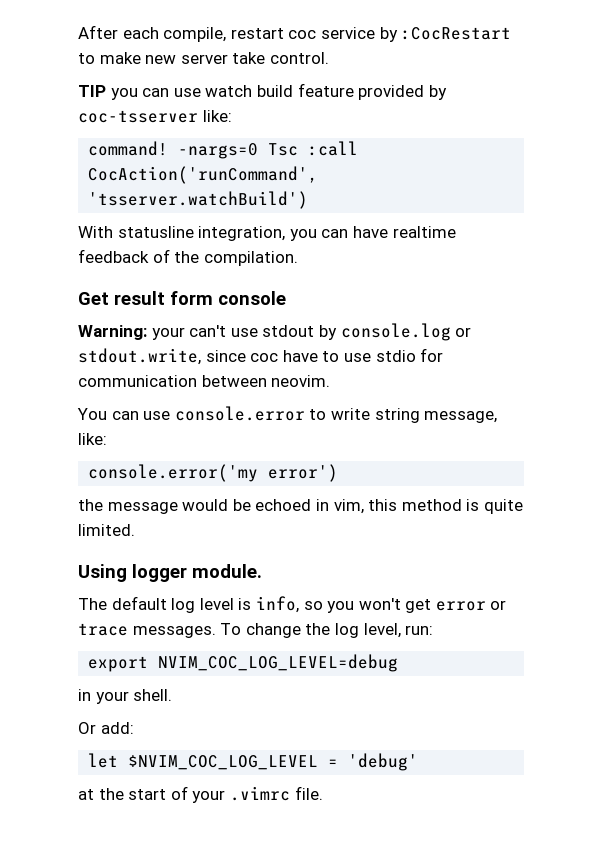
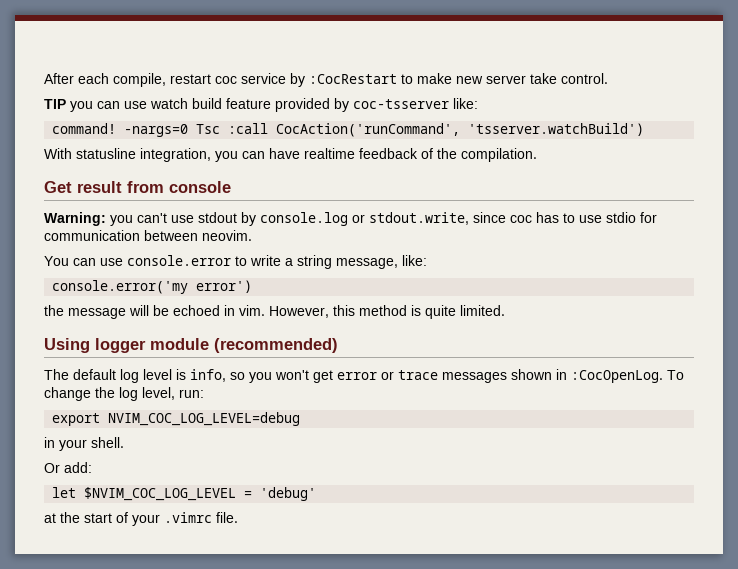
[170,291,213,305] form -> [127,181,164,193] from
[151,327,185,340] your -> [110,215,133,226] you
[282,350,318,362] have -> [536,212,559,223] has
(370, 414) none -> [285,258,293,266] a
[182,499,229,511] would -> [129,305,149,316] will
[333,499,364,514] vim, -> [239,305,329,318] vim. However,
[192,564,262,578] module. -> [150,338,338,353] module (recommended)
[132,626,216,638] messages. -> [442,369,663,383] messages shown in :CocOpenLog.

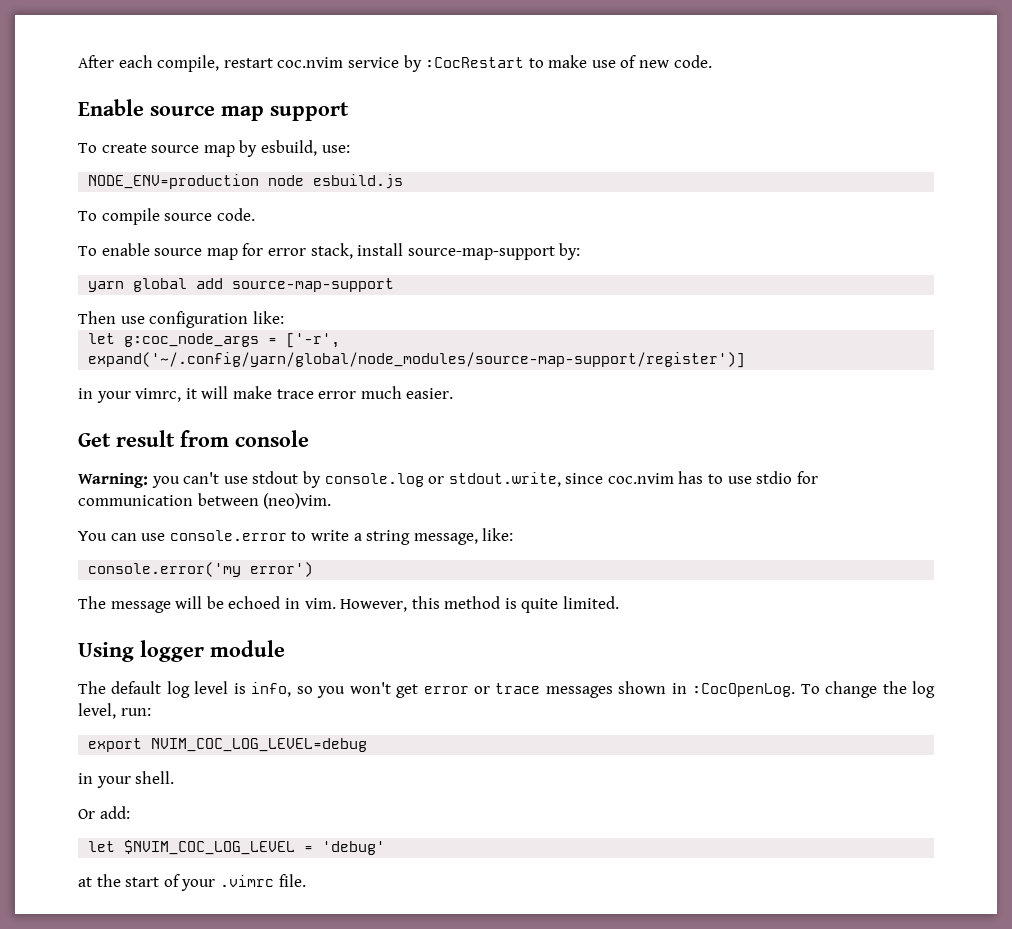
[215,76,237,84] coc -> [277,57,344,68] coc.nvim
[456,73,608,84] [44,98,478,112] [52,123,645,137] [44,148,537,162] new server take control. // TIP you can use watch build feature provided by coc-tsserver like: // command! -nargs=0 Tsc :call CocAction('runCommand', 'tsserver.watchBuild') // With statusline integration, you can have realtime feedback of the compilation. -> [591,55,712,68] [78,99,349,121] [78,140,350,157] [88,174,404,189] [78,208,255,225] [78,243,581,260] [88,278,395,292] [78,311,284,328] [88,333,341,348] [88,352,746,368] [78,386,454,403] use of new code. // Enable source map support // To create source map by esbuild, use: // NODE_ENV=production node esbuild.js // To compile source code. // To enable source map for error stack, install source-map-support by: // yarn global add source-map-support // Then use configuration like: // let g:coc_node_args = ['-r', expand('~/.config/yarn/global/node_modules/source-map-support/register')] // in your vimrc, it will make trace error much easier.
[510,215,532,223] coc -> [607,473,674,484] coc.nvim
[202,230,252,241] neovim. -> [263,493,332,509] (neo)vim.
[44,305,64,316] the -> [78,596,106,609] The
[214,338,338,353] (recommended) -> (285, 648) none

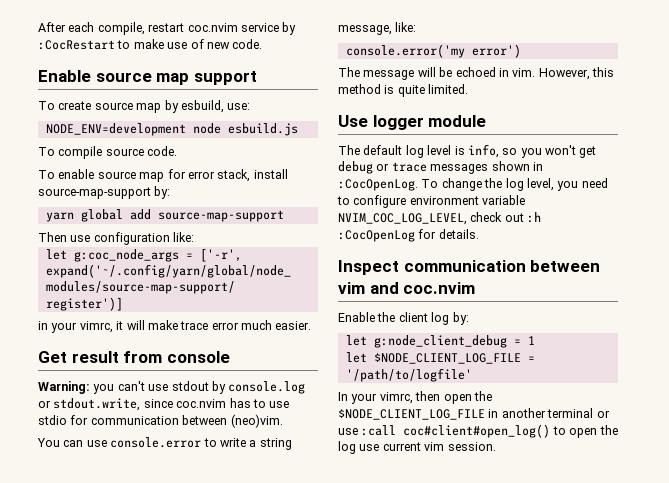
[88,174,260,189] NODE_ENV=production -> [45,123,186,136] NODE_ENV=development
[78,642,134,662] Using -> [338,115,368,127] Use
[423,686,469,694] error -> [338,161,373,174] debug
[120,708,151,716] [88,738,368,752] [78,771,175,788] [78,806,130,819] [88,840,386,855] [78,874,306,891] run: // export NVIM_COC_LOG_LEVEL=debug // in your shell. // Or add: // let $NVIM_COC_LOG_LEVEL = 'debug' // at the start of your .vimrc file. -> [557,178,608,191] [337,195,526,208] [338,212,542,225] [338,229,479,242] [338,260,601,275] [338,282,476,294] [338,312,469,325] [345,335,535,348] [345,352,535,364] [345,368,472,382] [338,391,492,404] [338,408,610,420] [338,424,618,438] [338,441,496,454] you need to configure environment variable NVIM_COC_LOG_LEVEL, check out :h :CocOpenLog for details. // Inspect communication between vim and coc.nvim // Enable the client log by: // let g:node_client_debug = 1 // let $NODE_CLIENT_LOG_FILE = '/path/to/logfile' // In your vimrc, then open the $NODE_CLIENT_LOG_FILE in another terminal or use :call coc#client#open_log() to open the log use current vim session.

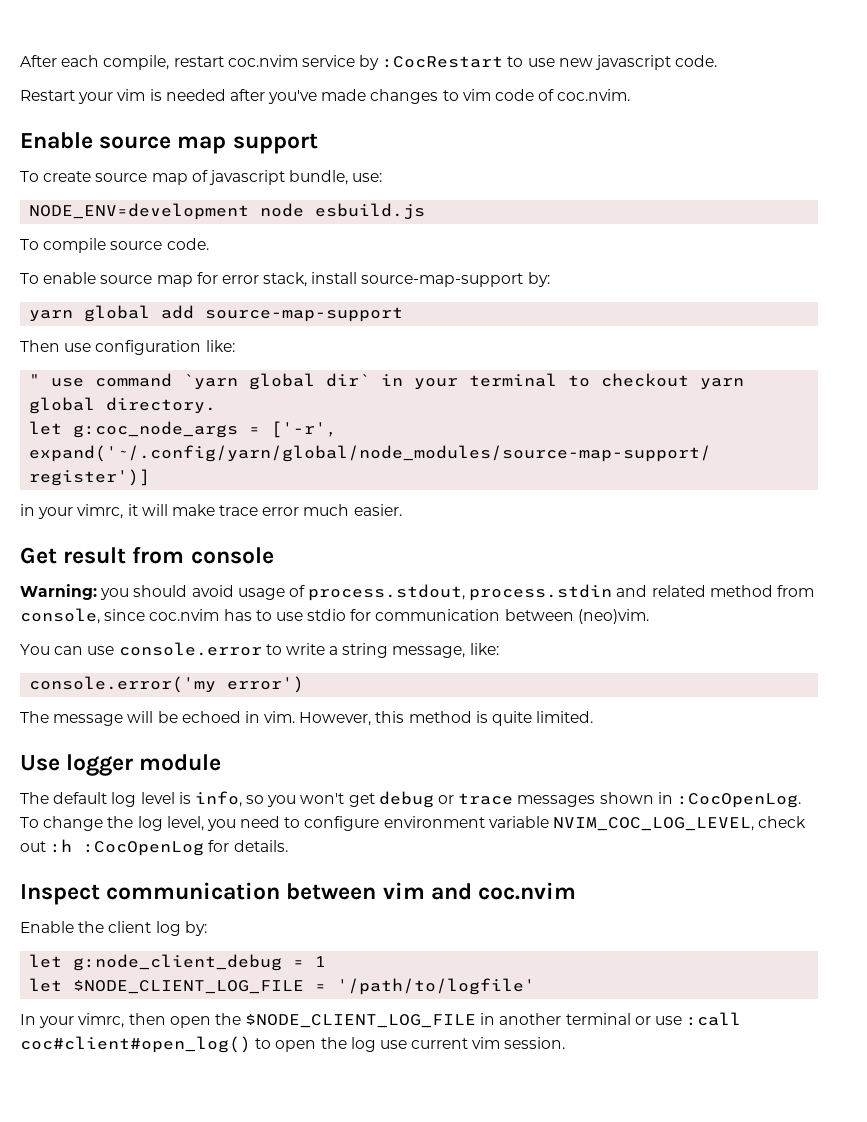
[133,39,263,49] make use of new code. -> [527,55,718,70] [20,89,631,104] use new javascript code. // Restart your vim is needed after you've made changes to vim code of coc.nvim.
[164,100,224,113] by esbuild, -> [191,170,349,185] of javascript bundle,
(195, 237) none -> [29,373,745,390] [29,397,217,414] // " use command `yarn global dir` in your terminal to checkout yarn global directory.
[117,381,306,394] [38,398,141,411] can't use stdout by console.log or stdout.write, -> [133,584,815,601] [20,608,100,624] should avoid usage of process.stdout, process.stdin and related method from console,

